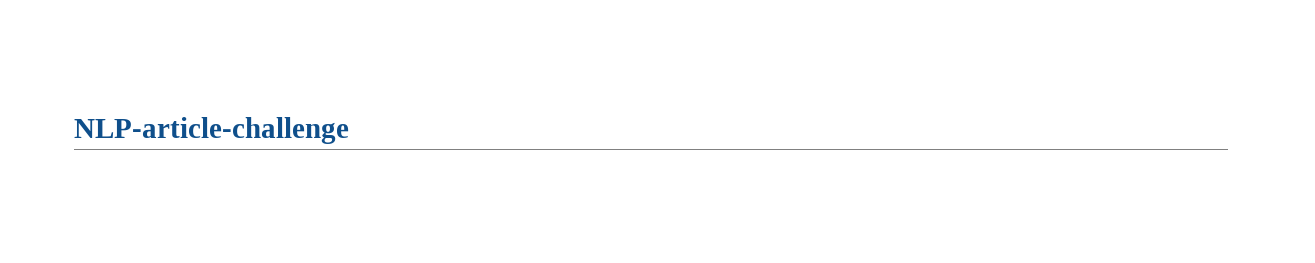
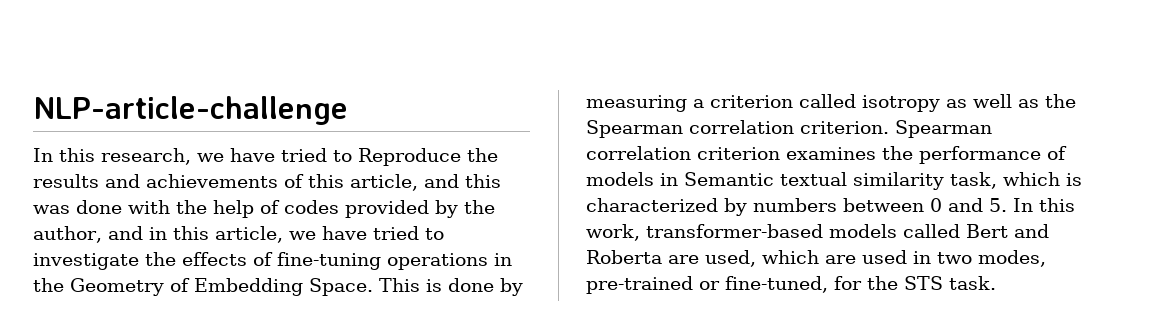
(349, 130) none -> [33,148,498,166] [33,174,501,191] [33,200,495,218] [33,226,444,243] [33,252,512,270] [33,278,523,296] [586,94,1076,112] [586,120,992,138] [586,146,1067,164] [586,172,1082,190] [586,198,1075,216] [586,224,1049,241] [586,250,1046,267] [586,276,996,294] // In this research, we have tried to Reproduce the results and achievements of this article, and this was done with the help of codes provided by the author, and in this article, we have tried to investigate the effects of fine-tuning operations in the Geometry of Embedding Space. This is done by measuring a criterion called isotropy as well as the Spearman correlation criterion. Spearman correlation criterion examines the performance of models in Semantic textual similarity task, which is characterized by numbers between 0 and 5. In this work, transformer-based models called Bert and Roberta are used, which are used in two modes, pre-trained or fine-tuned, for the STS task.

